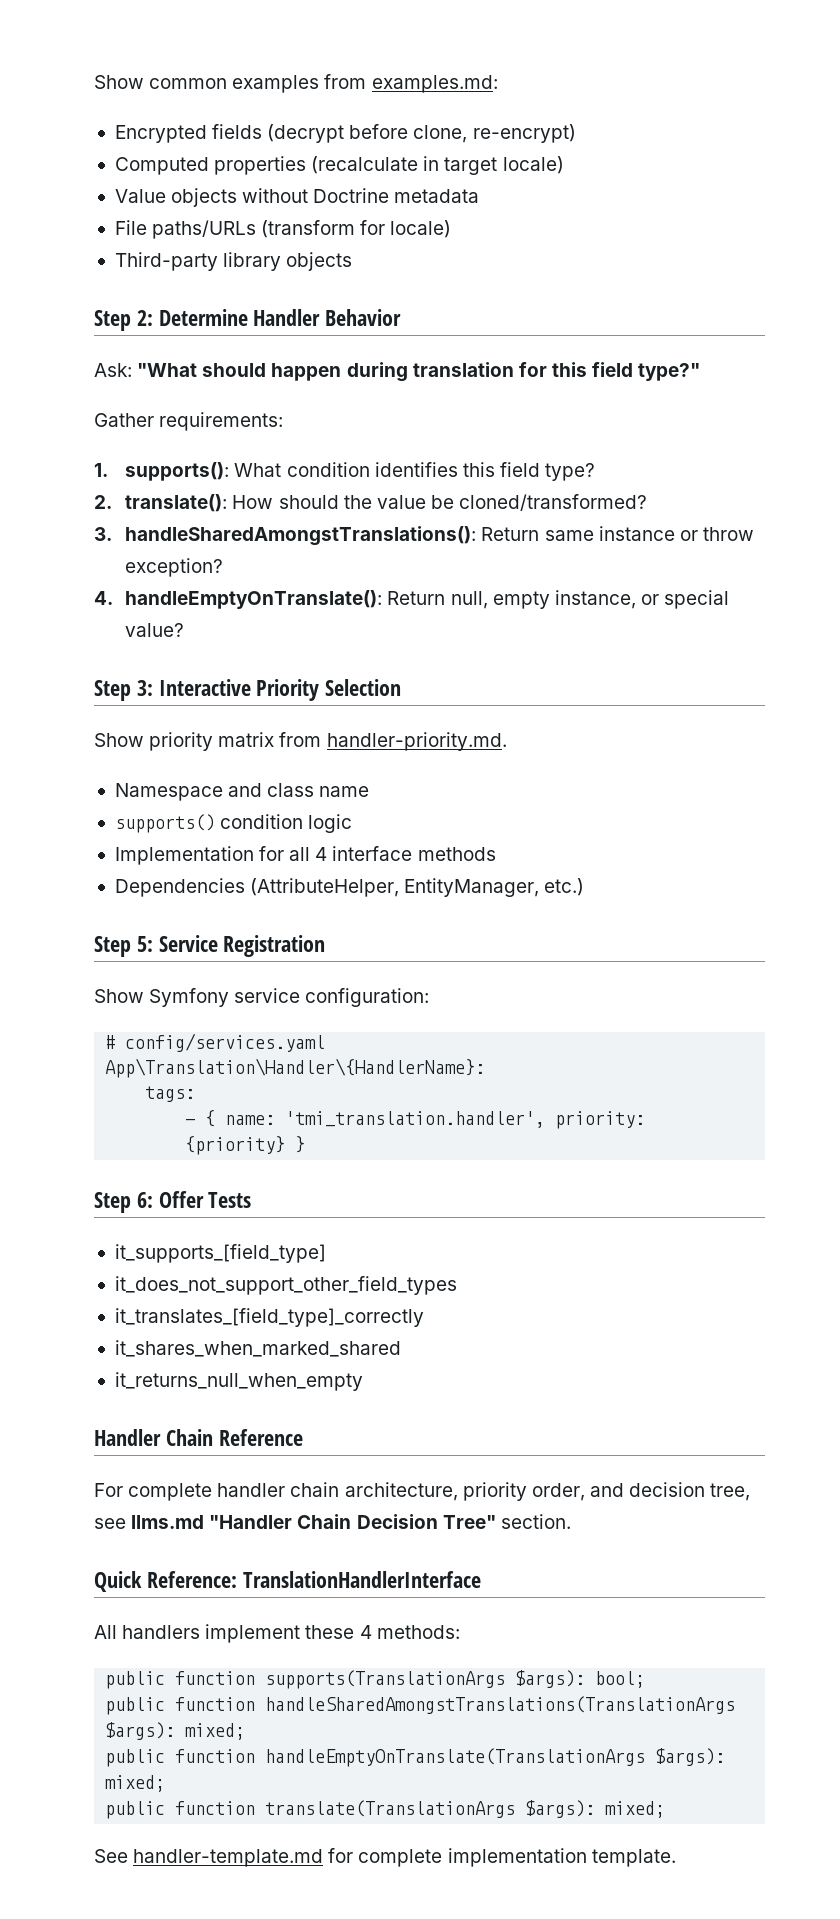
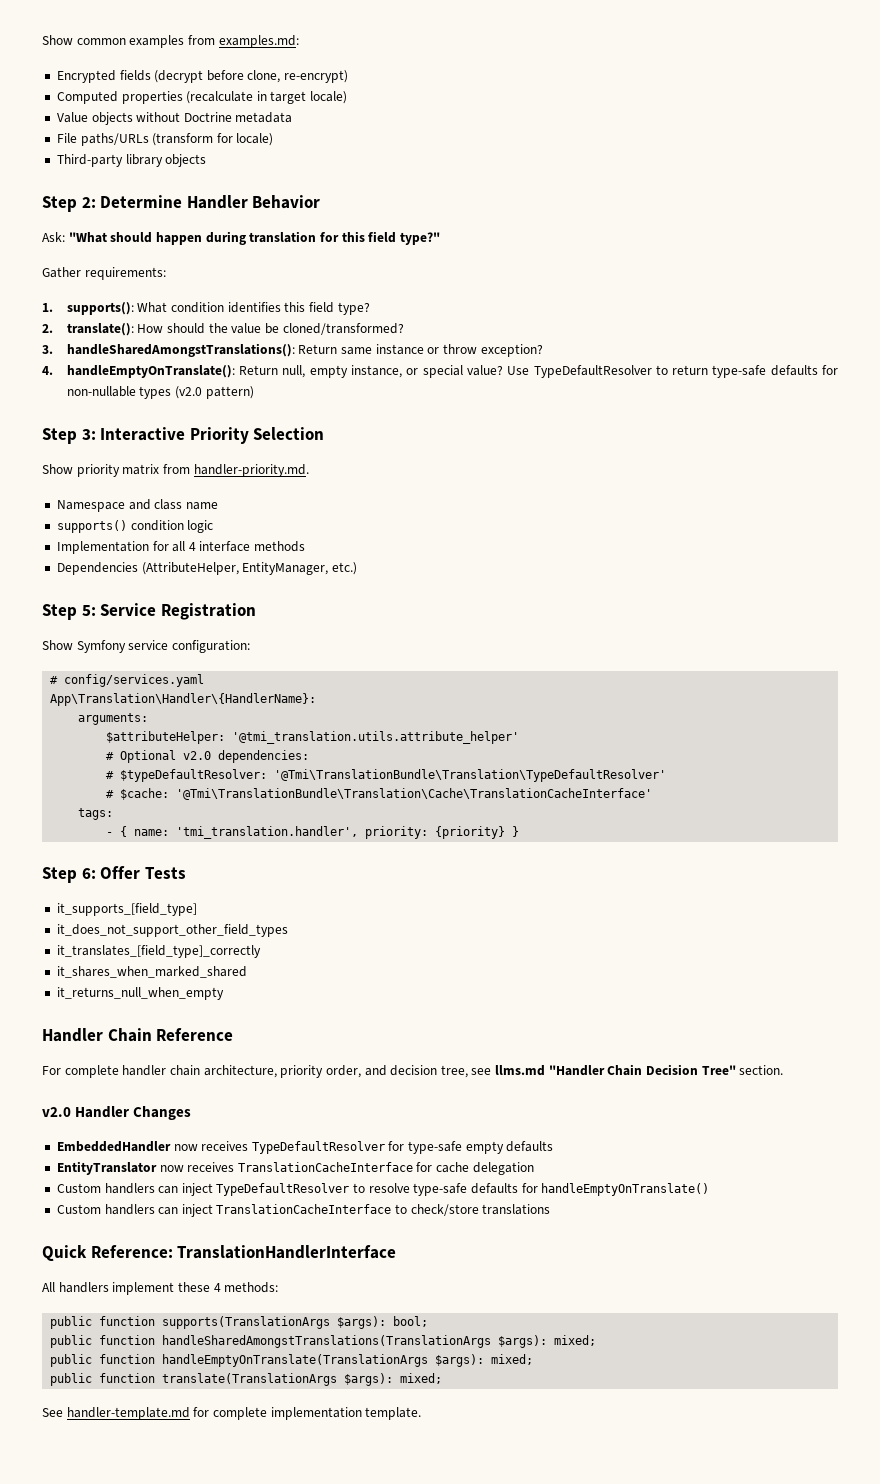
(185, 630) none -> [507,365,839,378] [66,386,254,399] Use TypeDefaultResolver to return type-safe defaults for non-nullable types (v2.0 pattern)
(486, 1068) none -> [78,713,149,725] [106,731,520,744] [106,750,310,763] [106,769,667,782] [106,788,653,800] // arguments: // $attributeHelper: '@tmi_translation.utils.attribute_helper' // # Optional v2.0 dependencies: // # $typeDefaultResolver: '@Tmi\TranslationBundle\Translation\TypeDefaultResolver' // # $cache: '@Tmi\TranslationBundle\Translation\Cache\TranslationCacheInterface'
(571, 1521) none -> [42,1106,192,1120] [56,1141,554,1154] [56,1161,534,1175] [56,1183,710,1196] [56,1204,551,1217] // v2.0 Handler Changes // EmbeddedHandler now receives TypeDefaultResolver for type-safe empty defaults // EntityTranslator now receives TranslationCacheInterface for cache delegation // Custom handlers can inject TypeDefaultResolver to resolve type-safe defaults for handleEmptyOnTranslate() // Custom handlers can inject TranslationCacheInterface to check/store translations

